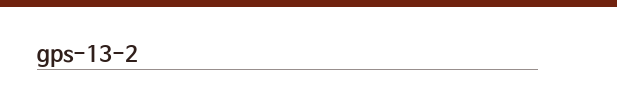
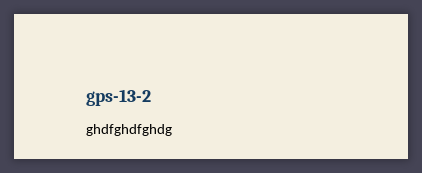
(138, 56) none -> [86,124,172,136] // ghdfghdfghdg

